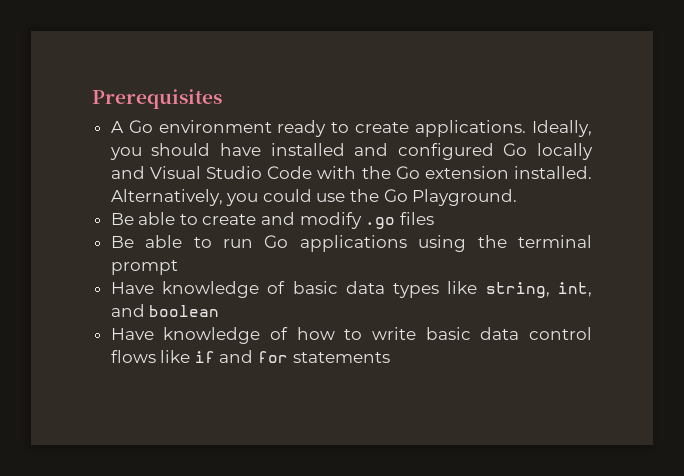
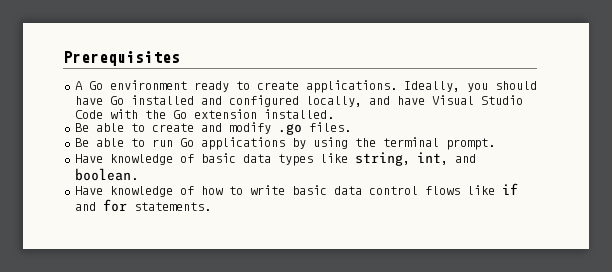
(261, 149) none -> [109,96,124,105] Go
[503,143,593,160] [110,166,145,179] Go locally and -> [305,96,425,107] locally, and have
[110,189,518,206] Alternatively, you could use the Go Playground. -> (334, 114) none
[399,212,434,225] files -> [308,122,351,132] files.
(407, 243) none -> [291,138,306,149] by
[110,260,178,275] prompt -> [445,138,495,150] prompt.
[149,305,220,317] boolean -> [74,168,138,181] boolean.
[292,352,390,363] statements -> [133,202,211,211] statements.

